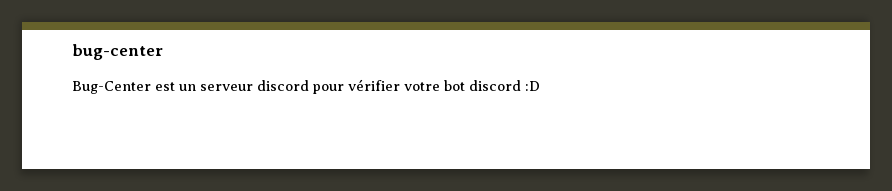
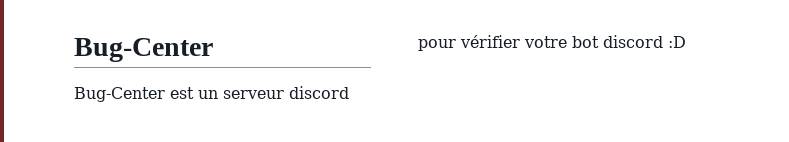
[72,44,163,60] bug-center -> [74,38,213,62] Bug-Center

